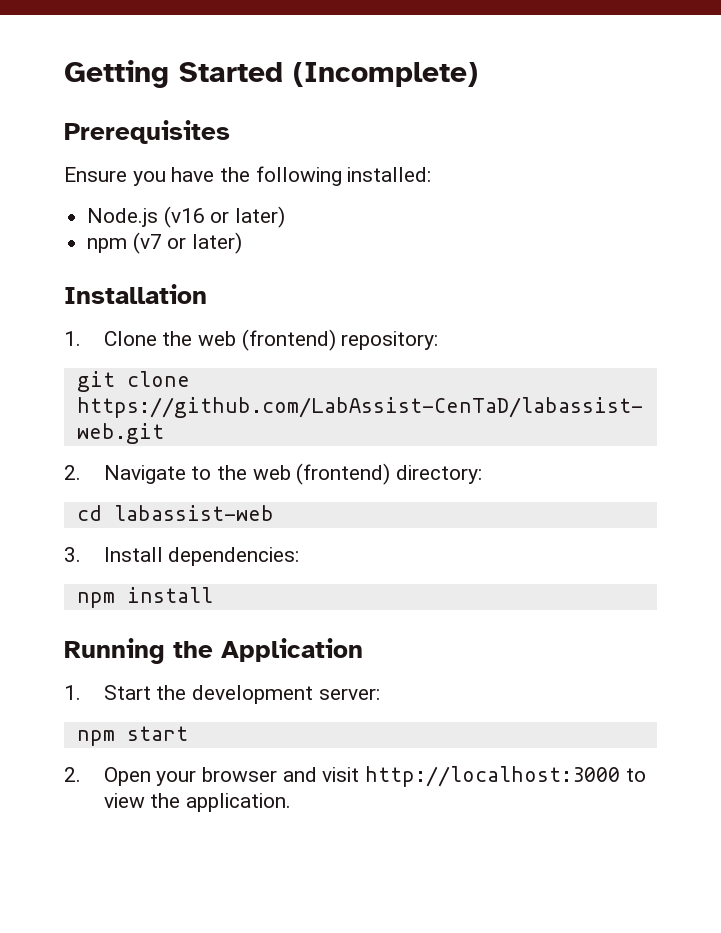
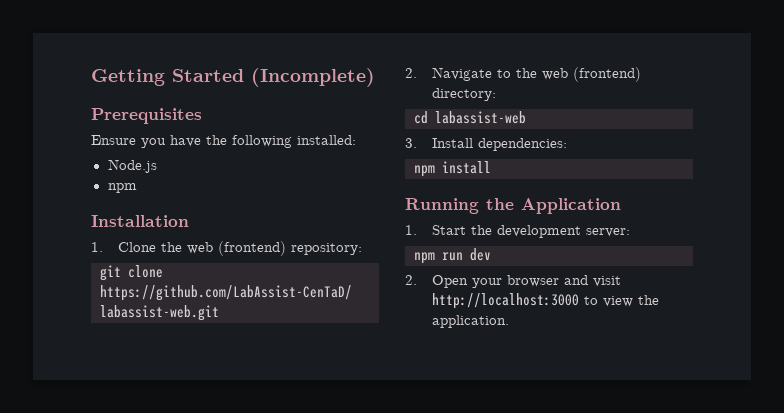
[163,206,286,228] [87,232,243,254] (v16 or later) // npm (v7 or later) -> [107,183,137,193] // npm
[126,726,188,741] start -> [442,248,491,261] run dev

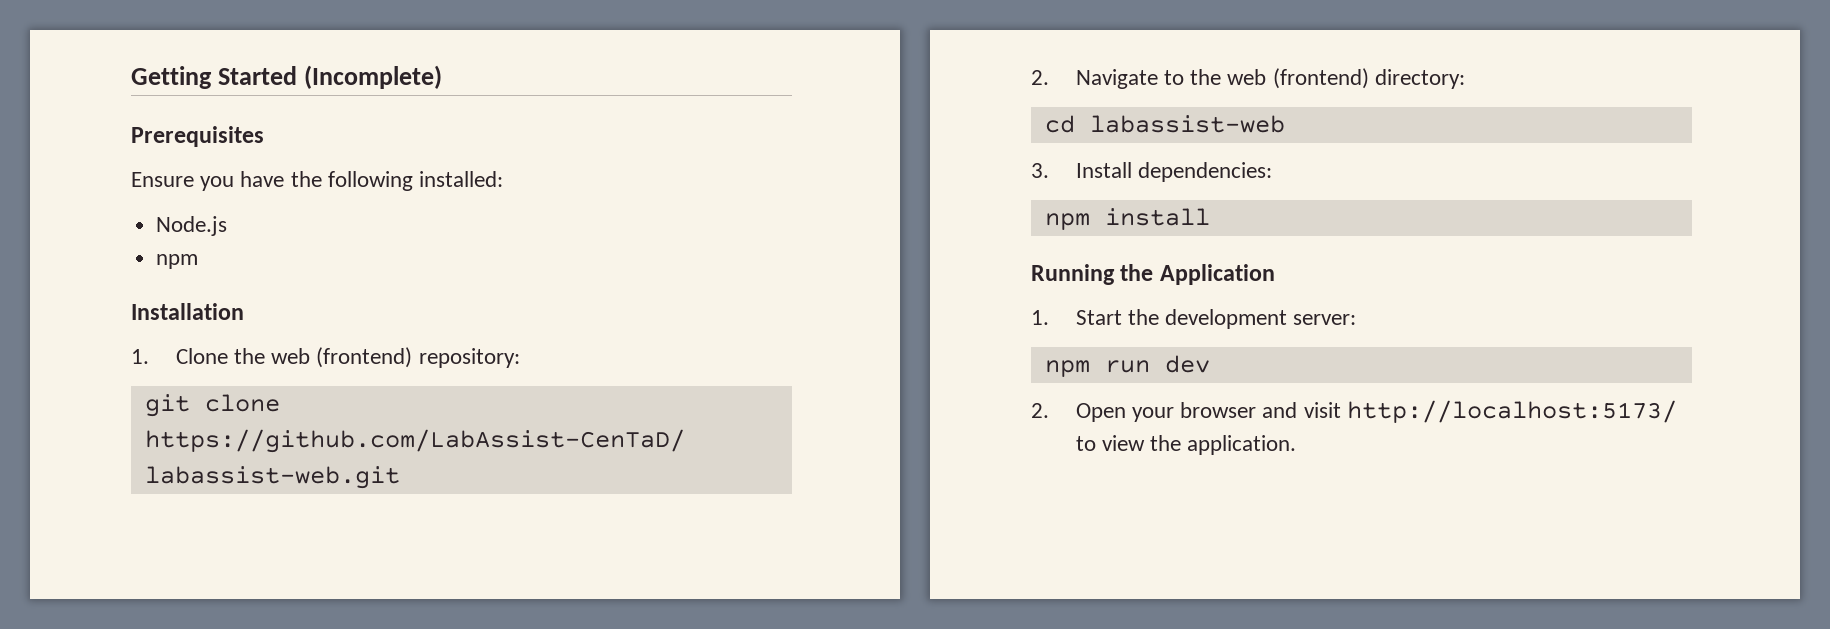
[431,293,579,309] http://localhost:3000 -> [1346,400,1677,423] http://localhost:5173/

